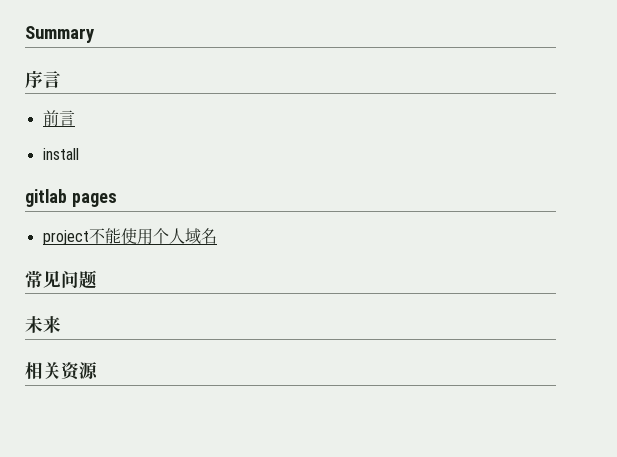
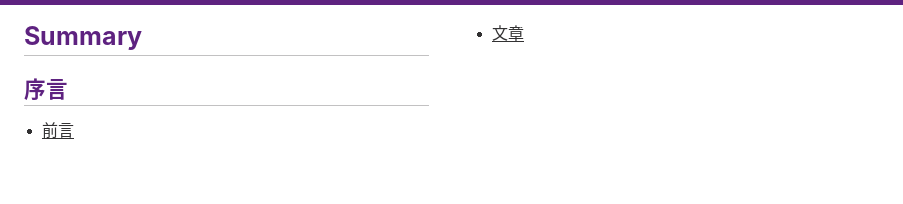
[42,148,79,160] [25,189,117,207] [42,228,217,245] [25,270,97,289] [25,316,61,333] [25,362,98,380] install // gitlab pages // project不能使用个人域名 // 常见问题 // 未来 // 相关资源 -> [491,25,524,41] 文章

